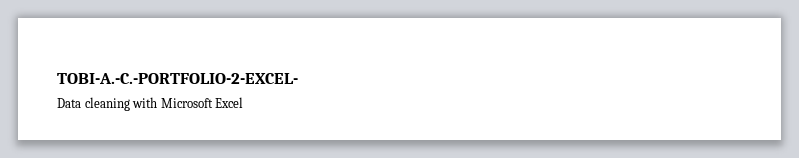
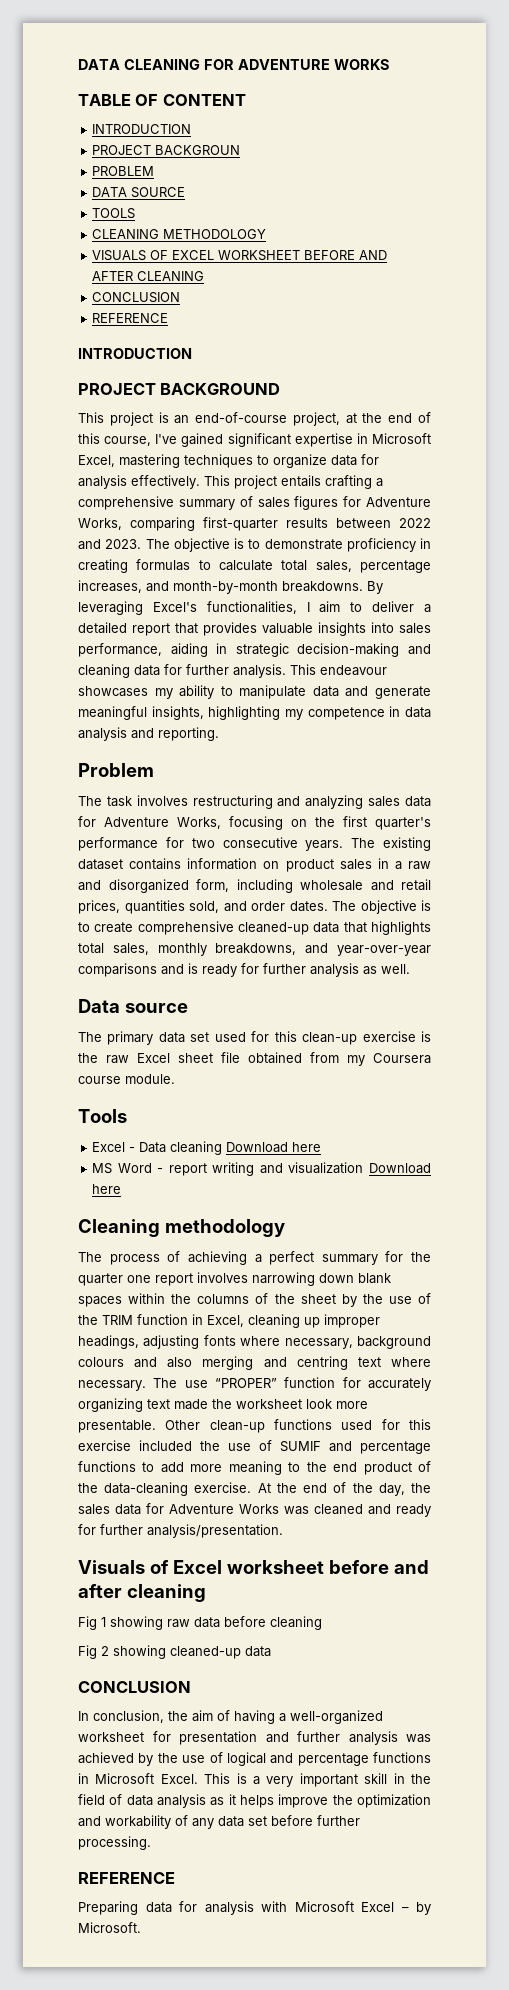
[57,73,298,84] [57,97,244,111] TOBI-A.-C.-PORTFOLIO-2-EXCEL- // Data cleaning with Microsoft Excel -> [78,59,390,70] [78,94,246,106] [92,124,192,134] [92,145,241,155] [92,166,155,176] [92,187,186,198] [92,208,136,219] [92,229,267,239] [92,250,388,261] [92,271,205,281] [92,292,181,303] [92,313,169,323] [78,348,192,359] [78,383,281,395] [78,412,431,426] [78,433,431,447] [78,454,379,468] [78,475,383,489] [78,496,431,510] [78,517,431,531] [78,538,431,552] [78,559,431,573] [78,580,383,594] [78,601,431,615] [78,622,431,636] [78,643,431,657] [78,664,387,678] [78,685,431,699] [78,706,431,720] [78,727,219,741] [78,763,154,777] [78,795,431,809] [78,816,431,830] [78,837,431,851] [78,858,431,872] [78,879,431,893] [78,900,431,914] [78,921,431,935] [78,943,431,956] [78,963,410,977] [78,999,188,1013] [78,1031,432,1045] [78,1052,431,1066] [78,1074,175,1084] [78,1109,127,1123] [92,1141,322,1155] [92,1162,431,1176] [92,1184,122,1194] [78,1219,285,1237] [78,1251,431,1265] [78,1272,391,1286] [78,1293,432,1307] [78,1314,380,1328] [78,1335,431,1349] [78,1356,431,1370] [78,1377,431,1391] [78,1398,368,1412] [78,1419,431,1433] [78,1440,431,1454] [78,1461,432,1475] [78,1482,432,1496] [78,1503,431,1517] [78,1524,283,1538] [78,1560,429,1574] [78,1584,206,1602] [78,1616,322,1630] [78,1645,271,1659] [78,1681,191,1693] [78,1710,383,1724] [78,1731,431,1745] [78,1752,431,1766] [78,1773,431,1787] [78,1794,431,1808] [78,1815,360,1829] [78,1836,151,1850] [78,1872,175,1884] [78,1901,431,1915] [78,1922,141,1933] DATA CLEANING FOR ADVENTURE WORKS // TABLE OF CONTENT // INTRODUCTION // PROJECT BACKGROUN // PROBLEM // DATA SOURCE // TOOLS // CLEANING METHODOLOGY // VISUALS OF EXCEL WORKSHEET BEFORE AND AFTER CLEANING // CONCLUSION // REFERENCE // INTRODUCTION // PROJECT BACKGROUND // This project is an end-of-course project, at the end of this course, I've gained significant expertise in Microsoft Excel, mastering techniques to organize data for analysis effectively. This project entails crafting a comprehensive summary of sales figures for Adventure Works, comparing first-quarter results between 2022 and 2023. The objective is to demonstrate proficiency in creating formulas to calculate total sales, percentage increases, and month-by-month breakdowns. By leveraging Excel's functionalities, I aim to deliver a detailed report that provides valuable insights into sales performance, aiding in strategic decision-making and cleaning data for further analysis. This endeavour showcases my ability to manipulate data and generate meaningful insights, highlighting my competence in data analysis and reporting. // Problem // The task involves restructuring and analyzing sales data for Adventure Works, focusing on the first quarter's performance for two consecutive years. The existing dataset contains information on product sales in a raw and disorganized form, including wholesale and retail prices, quantities sold, and order dates. The objective is to create comprehensive cleaned-up data that highlights total sales, monthly breakdowns, and year-over-year comparisons and is ready for further analysis as well. // Data source // The primary data set used for this clean-up exercise is the raw Excel sheet file obtained from my Coursera course module. // Tools // Excel - Data cleaning Download here // MS Word - report writing and visualization Download here // Cleaning methodology // The process of achieving a perfect summary for the quarter one report involves narrowing down blank spaces within the columns of the sheet by the use of the TRIM function in Excel, cleaning up improper headings, adjusting fonts where necessary, background colours and also merging and centring text where necessary. The use “PROPER” function for accurately organizing text made the worksheet look more presentable. Other clean-up functions used for this exercise included the use of SUMIF and percentage functions to add more meaning to the end product of the data-cleaning exercise. At the end of the day, the sales data for Adventure Works was cleaned and ready for further analysis/presentation. // Visuals of Excel worksheet before and after cleaning // Fig 1 showing raw data before cleaning // Fig 2 showing cleaned-up data // CONCLUSION // In conclusion, the aim of having a well-organized worksheet for presentation and further analysis was achieved by the use of logical and percentage functions in Microsoft Excel. This is a very important skill in the field of data analysis as it helps improve the optimization and workability of any data set before further processing. // REFERENCE // Preparing data for analysis with Microsoft Excel – by Microsoft.

